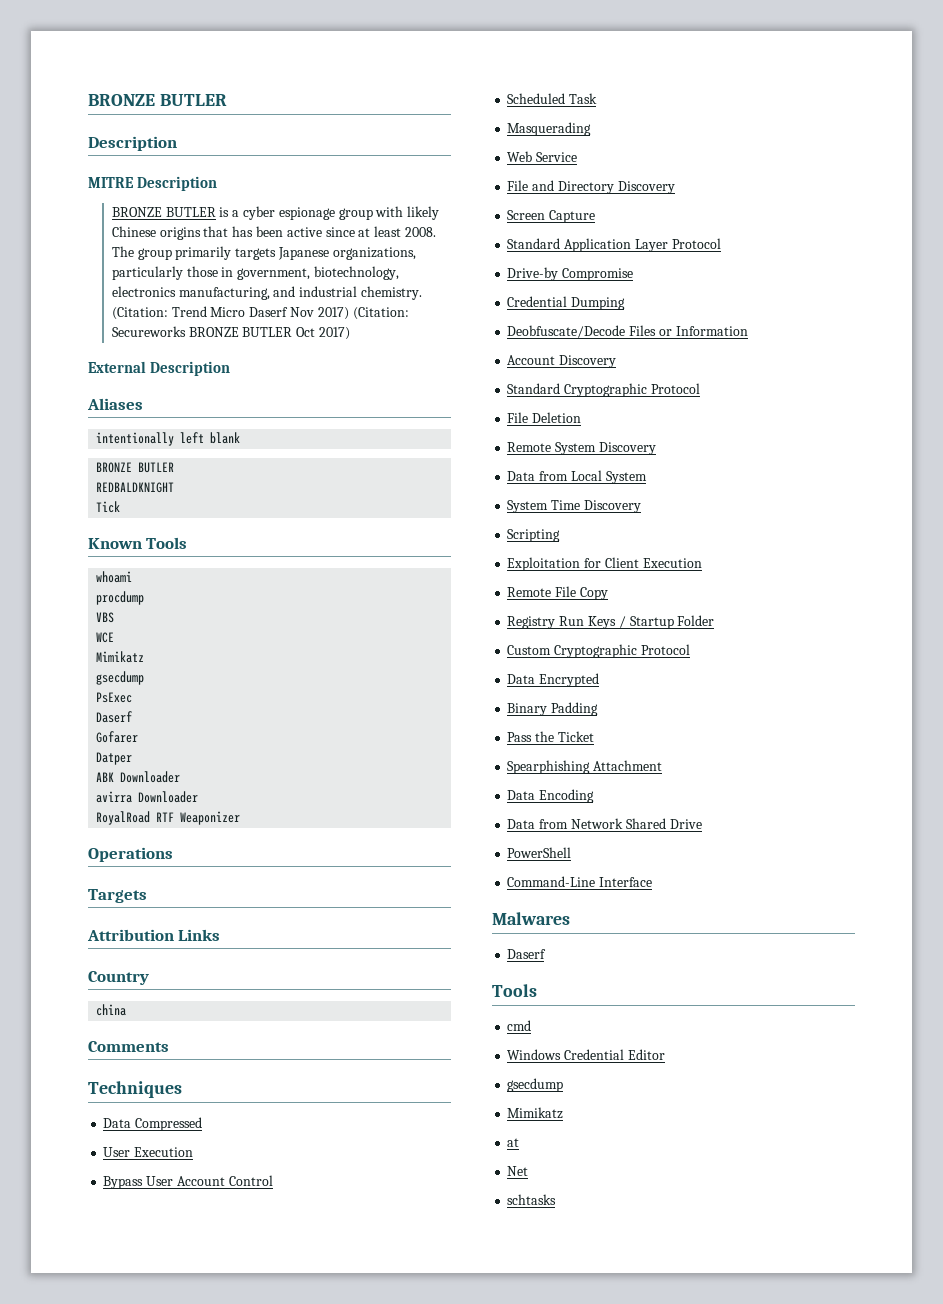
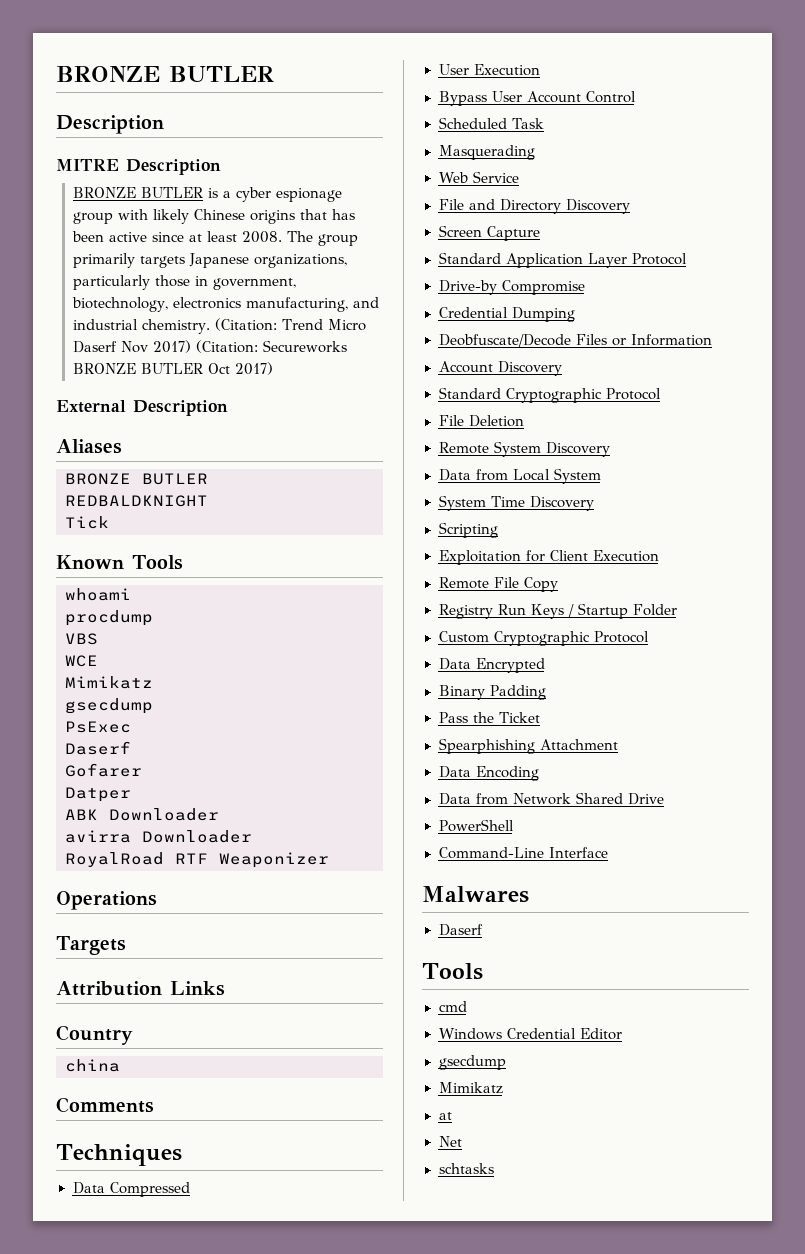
[96,432,241,446] // intentionally left blank -> (122, 446) none

